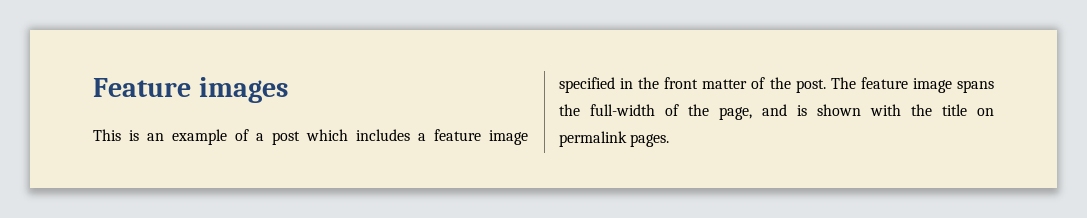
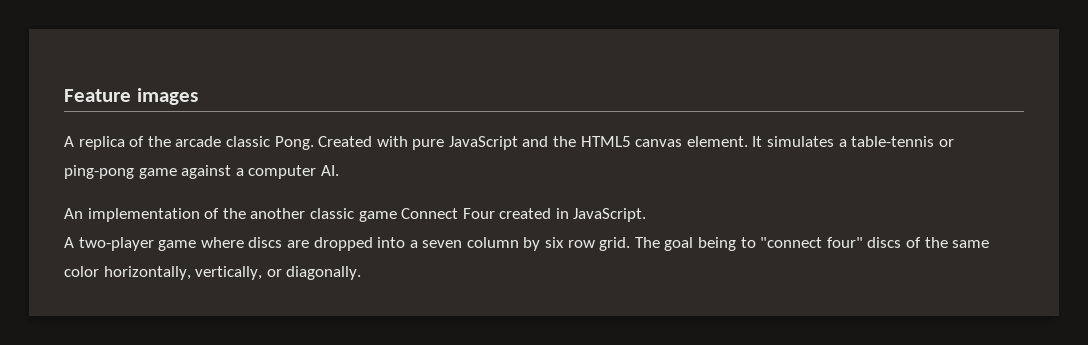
[93,129,528,145] [559,77,994,93] [559,104,994,120] [559,131,670,147] This is an example of a post which includes a feature image specified in the front matter of the post. The feature image spans the full-width of the page, and is shown with the title on permalink pages. -> [64,136,954,150] [64,165,339,179] [64,208,647,222] [64,237,990,251] [64,266,362,280] A replica of the arcade classic Pong. Created with pure JavaScript and the HTML5 canvas element. It simulates a table-tennis or ping-pong game against a computer AI. // An implementation of the another classic game Connect Four created in JavaScript. // A two-player game where discs are dropped into a seven column by six row grid. The goal being to "connect four" discs of the same color horizontally, vertically, or diagonally.

